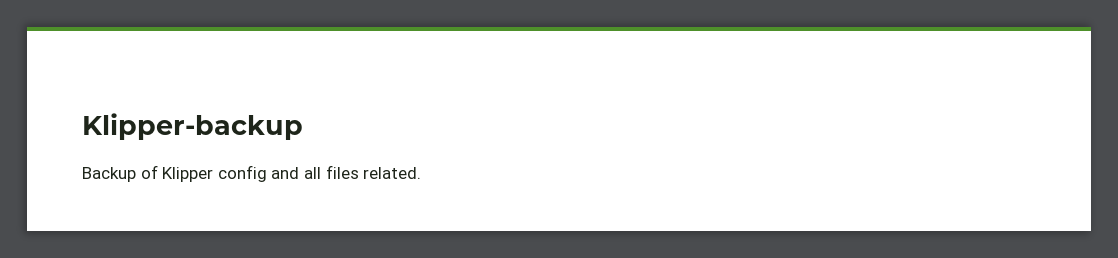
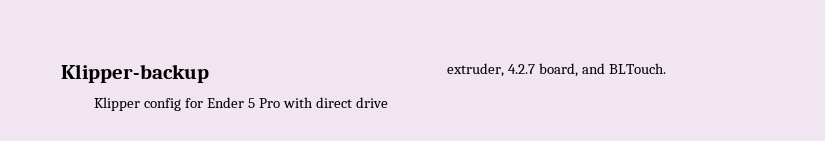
[82,165,422,182] Backup of Klipper config and all files related. -> [94,97,388,111] [447,63,666,77] Klipper config for Ender 5 Pro with direct drive extruder, 4.2.7 board, and BLTouch.

